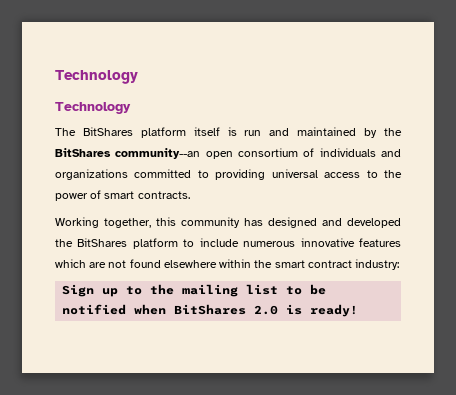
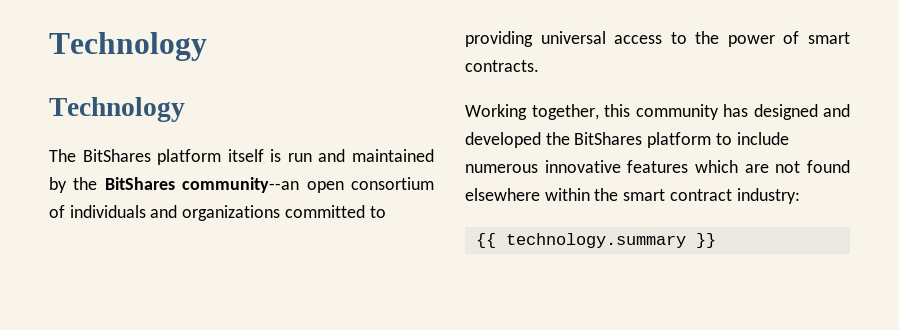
[62,284,327,297] [62,304,359,317] Sign up to the mailing list to be notified when BitShares 2.0 is ready! -> [475,233,716,248] {{ technology.summary }}

